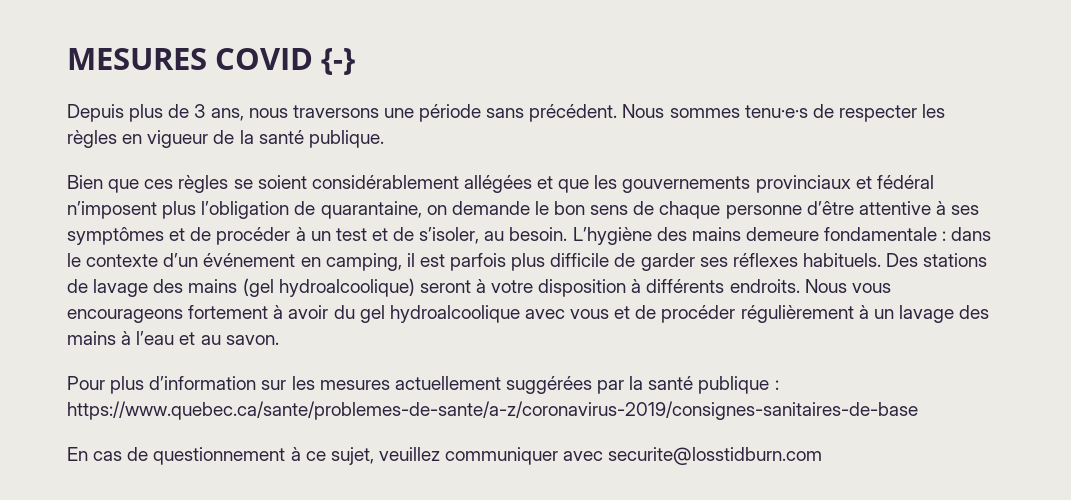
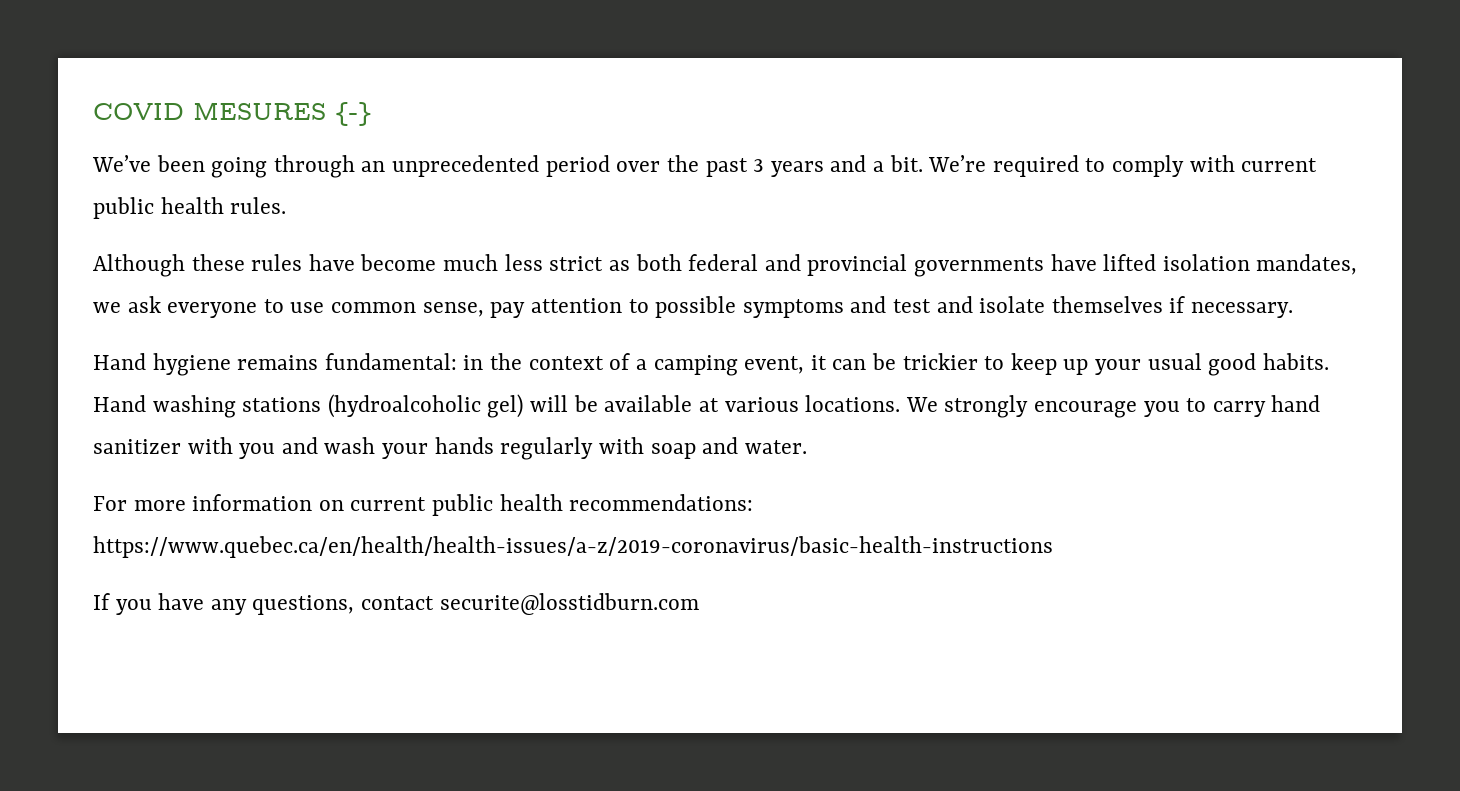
[67,48,314,70] MESURES COVID -> [93,102,326,120] COVID MESURES
[67,104,946,122] [67,130,384,148] [67,175,934,193] [67,201,980,219] [67,227,992,245] [67,253,988,271] [67,278,891,297] [67,305,990,323] [67,331,279,345] [67,376,779,394] [67,401,918,420] [67,447,604,465] Depuis plus de 3 ans, nous traversons une période sans précédent. Nous sommes tenu·e·s de respecter les règles en vigueur de la santé publique. // Bien que ces règles se soient considérablement allégées et que les gouvernements provinciaux et fédéral n’imposent plus l’obligation de quarantaine, on demande le bon sens de chaque personne d’être attentive à ses symptômes et de procéder à un test et de s’isoler, au besoin. L’hygiène des mains demeure fondamentale : dans le contexte d’un événement en camping, il est parfois plus difficile de garder ses réflexes habituels. Des stations de lavage des mains (gel hydroalcoolique) seront à votre disposition à différents endroits. Nous vous encourageons fortement à avoir du gel hydroalcoolique avec vous et de procéder régulièrement à un lavage des mains à l’eau et au savon. // Pour plus d’information sur les mesures actuellement suggérées par la santé publique : https://www.quebec.ca/sante/problemes-de-sante/a-z/coronavirus-2019/consignes-sanitaires-de-base // En cas de questionnement à ce sujet, veuillez communiquer avec -> [92,155,1318,178] [93,197,287,219] [93,254,1358,277] [93,296,1294,318] [93,353,1329,376] [93,394,1321,418] [93,437,807,460] [93,494,754,516] [93,536,1053,558] [93,593,435,615] We’ve been going through an unprecedented period over the past 3 years and a bit. We’re required to comply with current public health rules. // Although these rules have become much less strict as both federal and provincial governments have lifted isolation mandates, we ask everyone to use common sense, pay attention to possible symptoms and test and isolate themselves if necessary. // Hand hygiene remains fundamental: in the context of a camping event, it can be trickier to keep up your usual good habits. Hand washing stations (hydroalcoholic gel) will be available at various locations. We strongly encourage you to carry hand sanitizer with you and wash your hands regularly with soap and water. // For more information on current public health recommendations: https://www.quebec.ca/en/health/health-issues/a-z/2019-coronavirus/basic-health-instructions // If you have any questions, contact

